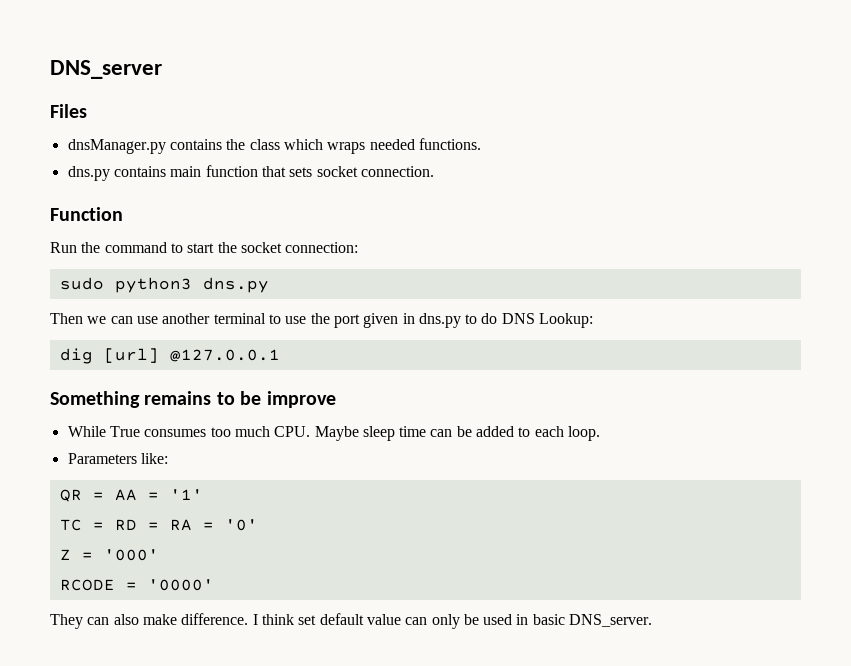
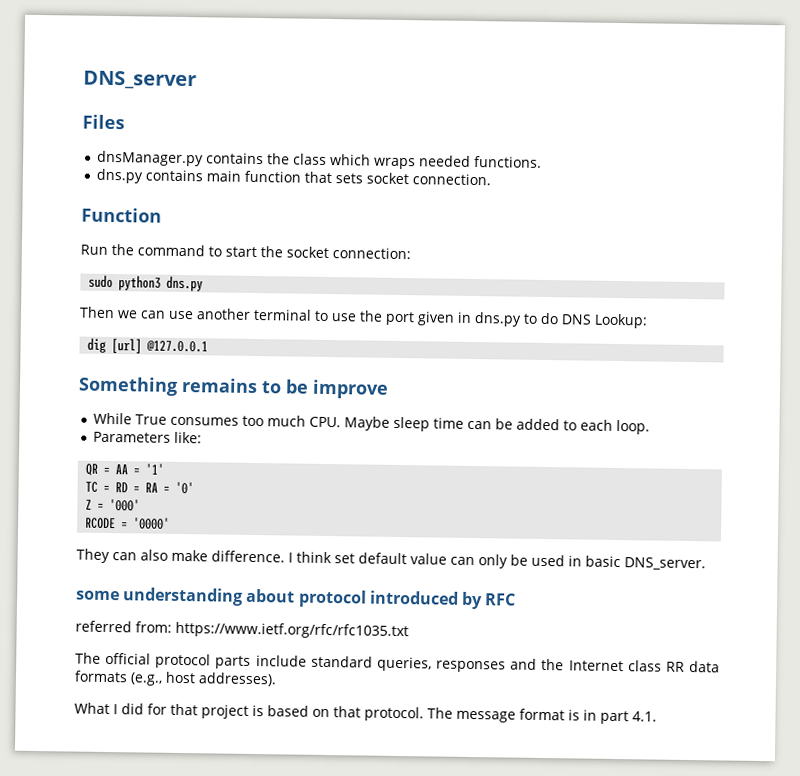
(653, 620) none -> [76,587,517,610] [75,620,409,640] [75,652,720,673] [74,670,277,687] [74,702,657,725] // some understanding about protocol introduced by RFC // referred from: https://www.ietf.org/rfc/rfc1035.txt // The official protocol parts include standard queries, responses and the Internet class RR data formats (e.g., host addresses). // What I did for that project is based on that protocol. The message format is in part 4.1.

